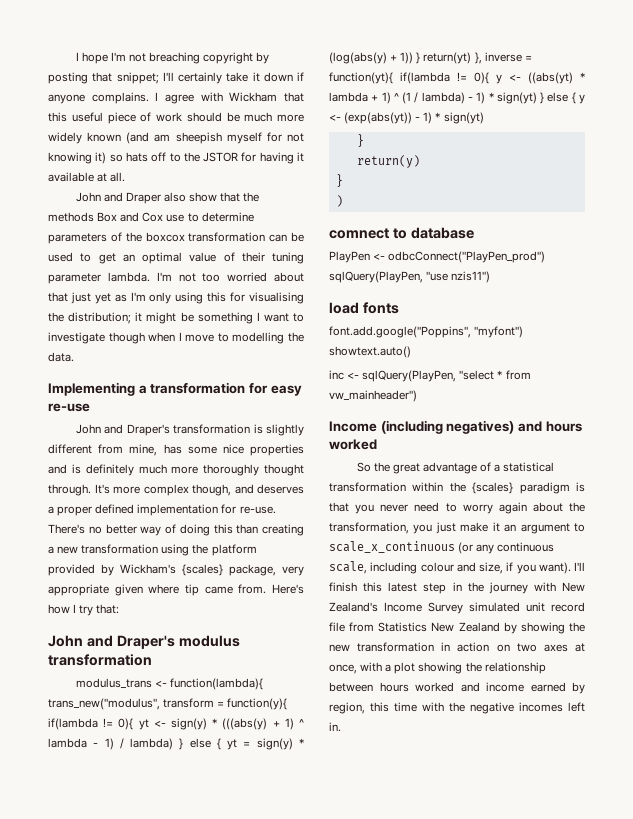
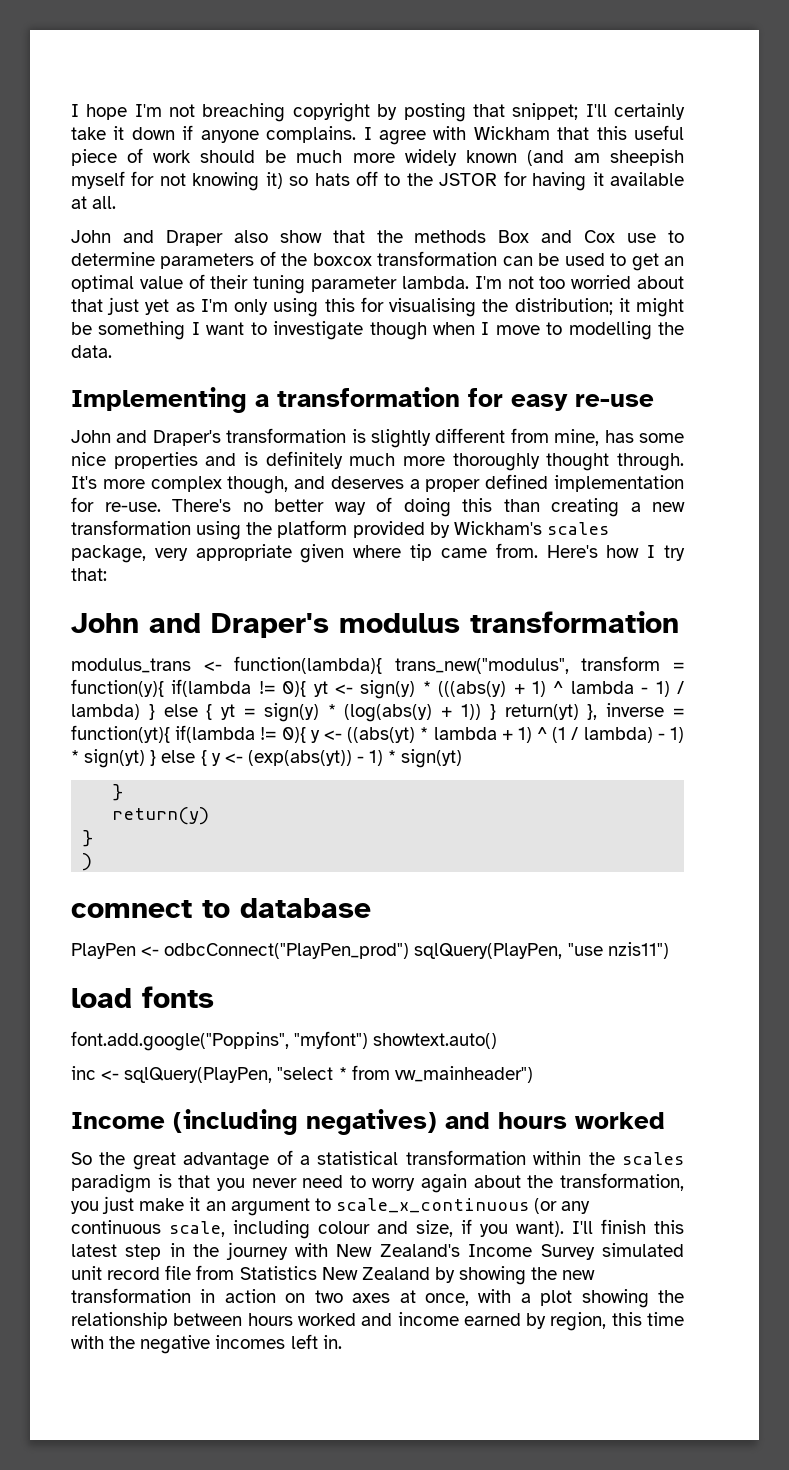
[182,564,223,576] {scales} -> [546,522,609,535] scales
[472,482,514,494] {scales} -> [622,1152,684,1165] scales

